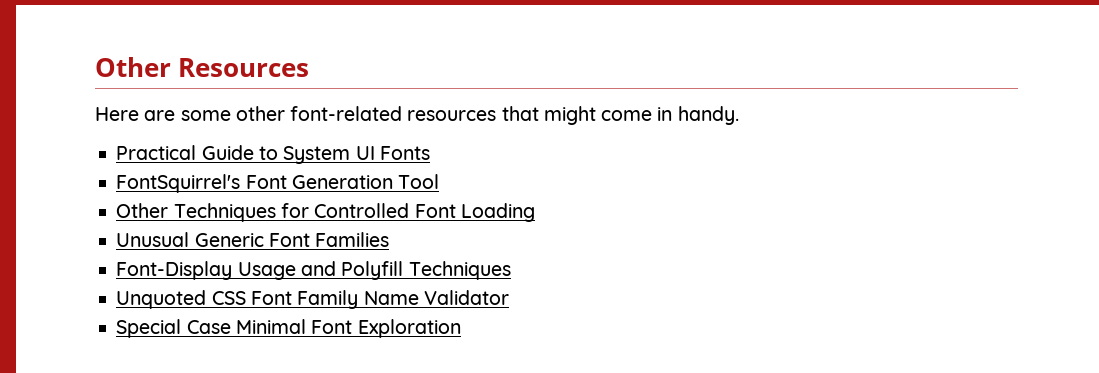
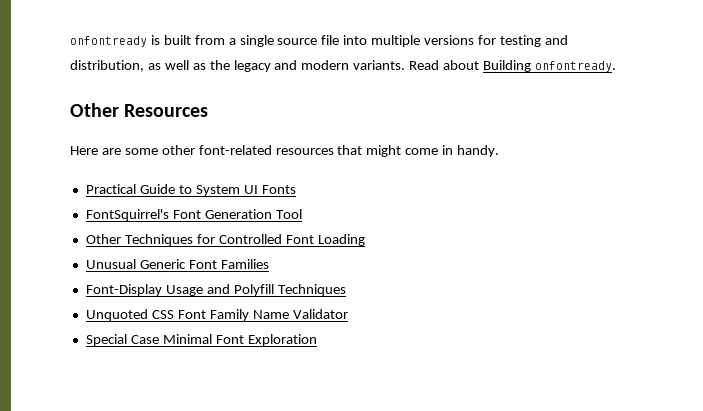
(95, 67) none -> [70,35,568,47] [70,60,616,72] onfontready is built from a single source file into multiple versions for testing and distribution, as well as the legacy and modern variants. Read about Building onfontready. //

